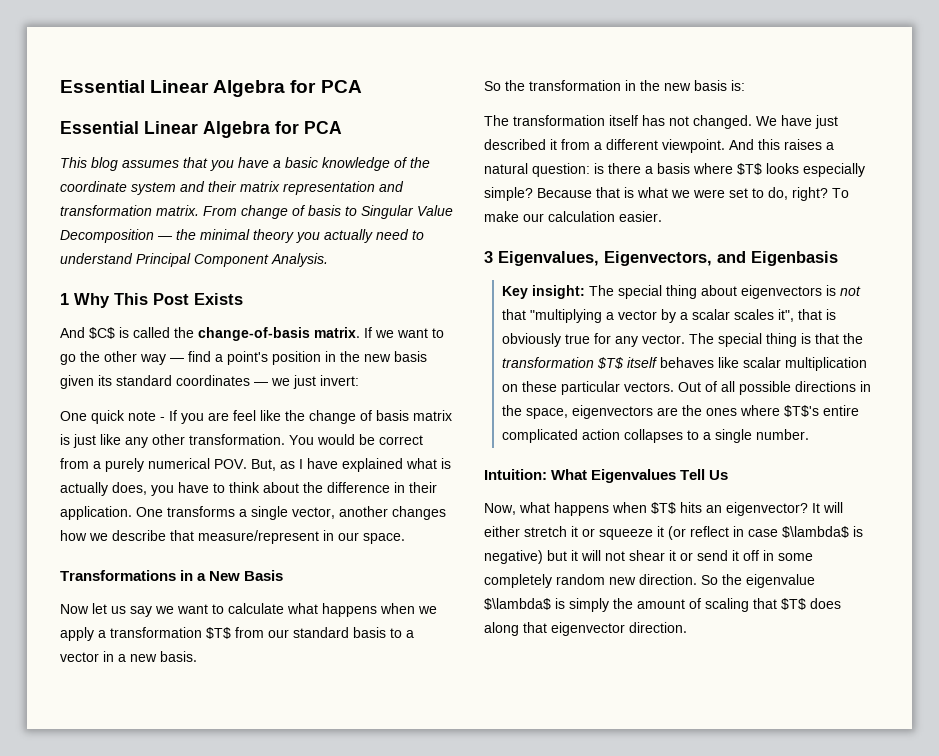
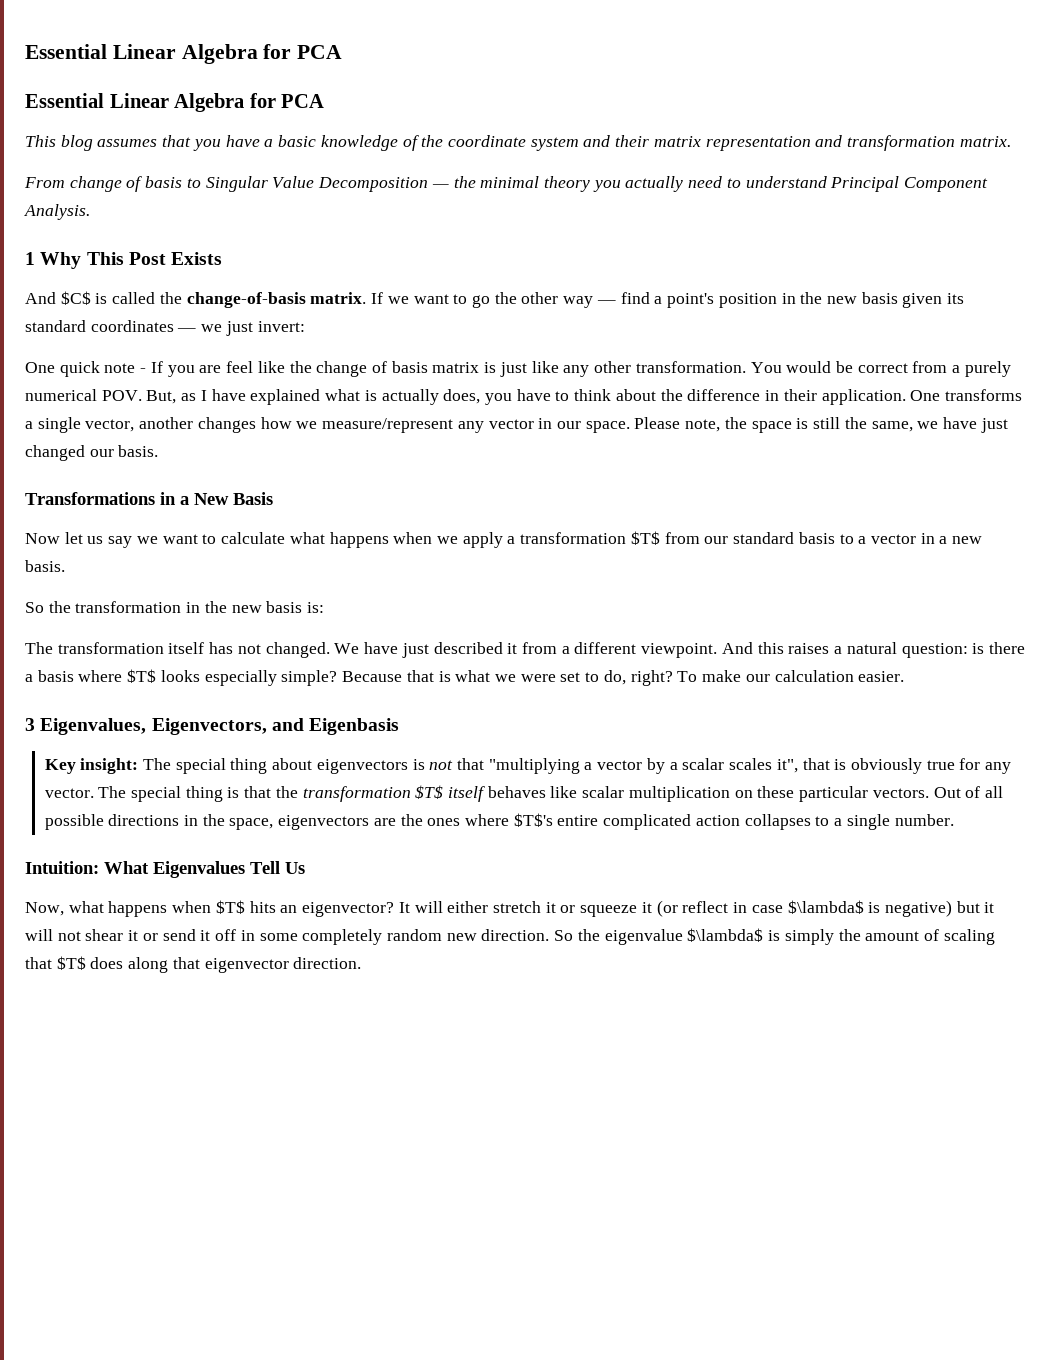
(199, 210) none -> (1011, 141) //
[112,530,319,544] describe that measure/represent -> [322,418,534,433] measure/represent any vector
(405, 538) none -> [634,417,1008,433] [25,445,159,461] Please note, the space is still the same, we have just changed our basis.

